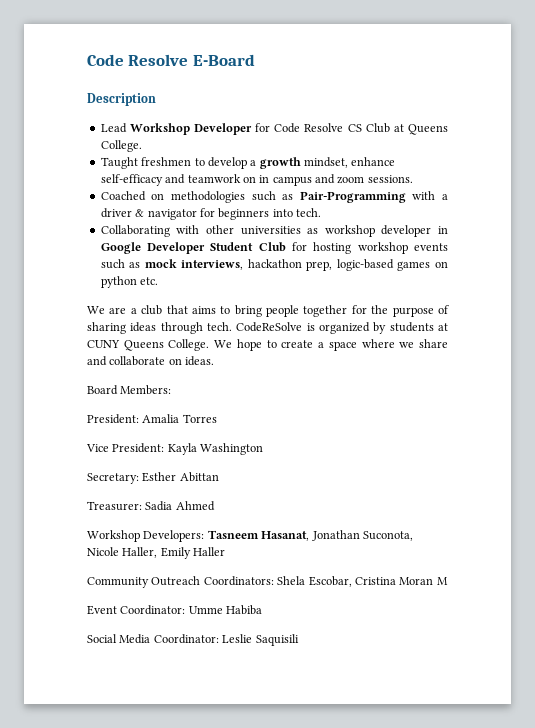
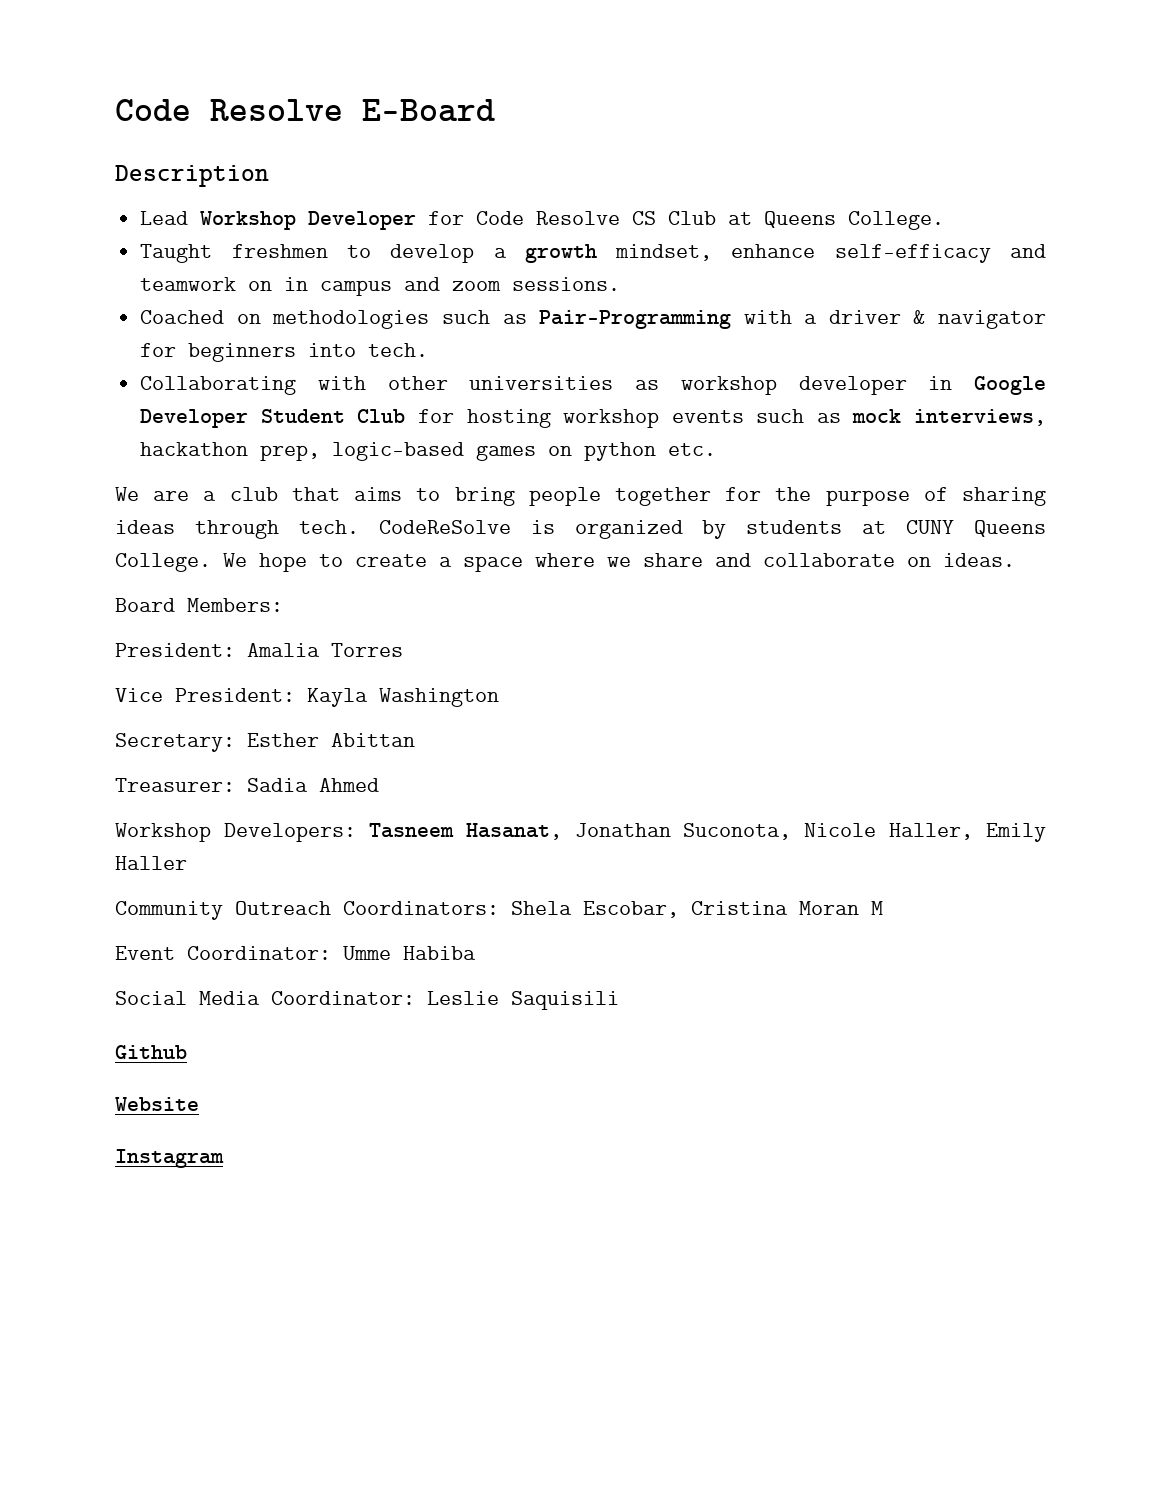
(299, 640) none -> [115,1045,187,1059] [115,1097,199,1111] [115,1149,224,1168] // Github // Website // Instagram

